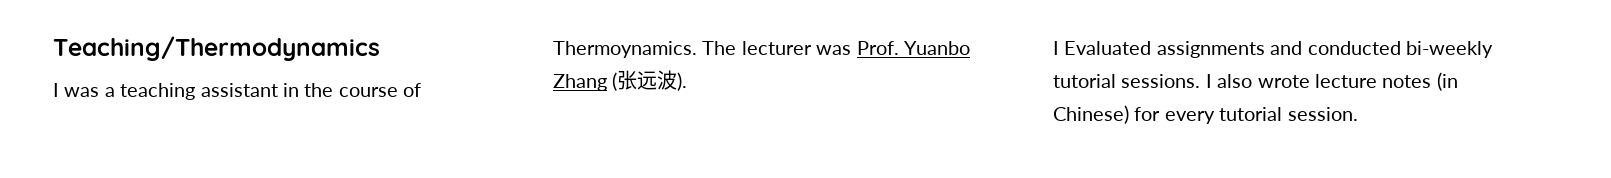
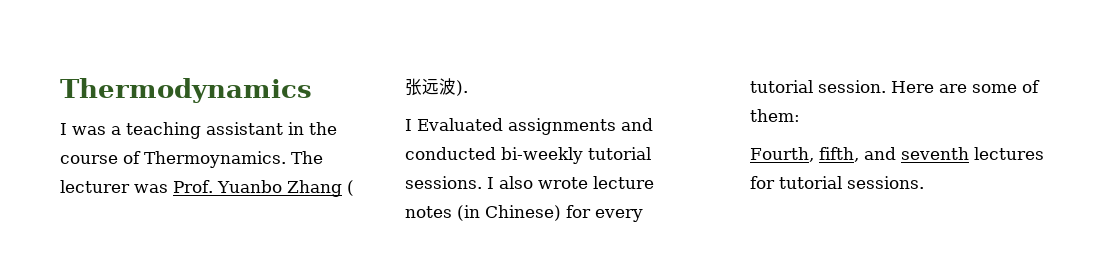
[53,36,380,61] Teaching/Thermodynamics -> [60,78,312,103] Thermodynamics
(1358, 114) none -> [891,80,1040,93] [750,109,800,122] [750,147,1044,162] [750,176,924,189] Here are some of them: // Fourth, fifth, and seventh lectures for tutorial sessions.

